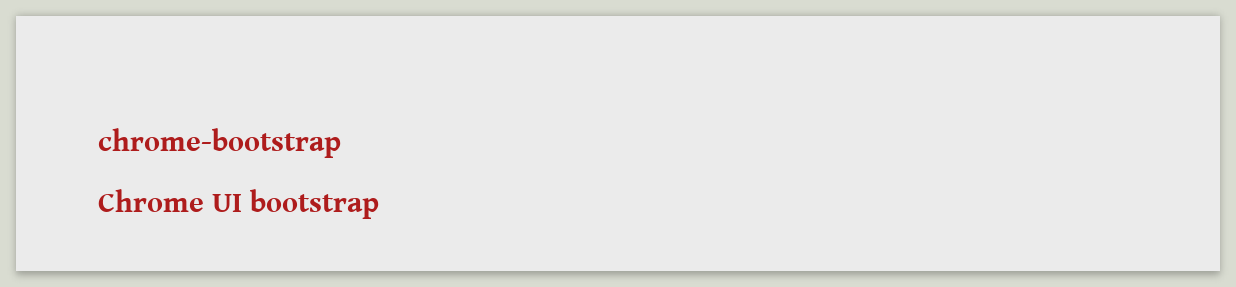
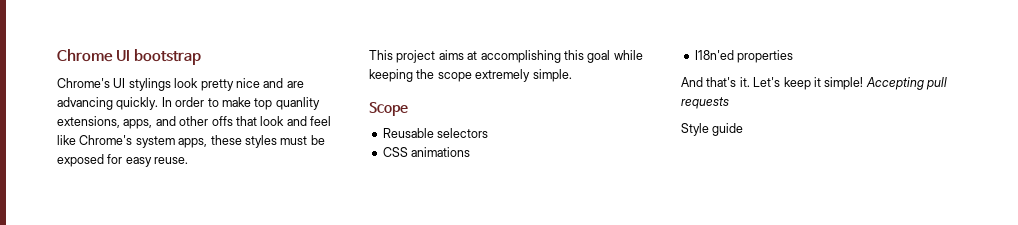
[98,128,341,158] chrome-bootstrap // -> (57, 55) none
(380, 204) none -> [57,78,304,91] [57,97,320,110] [57,116,331,129] [57,135,325,148] [57,154,189,167] [369,50,643,63] [369,69,572,82] [369,102,408,116] [382,128,489,138] [382,147,471,157] [694,50,794,63] [681,77,947,90] [681,97,729,109] [681,123,744,136] // Chrome's UI stylings look pretty nice and are advancing quickly. In order to make top quanlity extensions, apps, and other offs that look and feel like Chrome's system apps, these styles must be exposed for easy reuse. // This project aims at accomplishing this goal while keeping the scope extremely simple. // Scope // Reusable selectors // CSS animations // I18n'ed properties // And that's it. Let's keep it simple! Accepting pull requests // Style guide

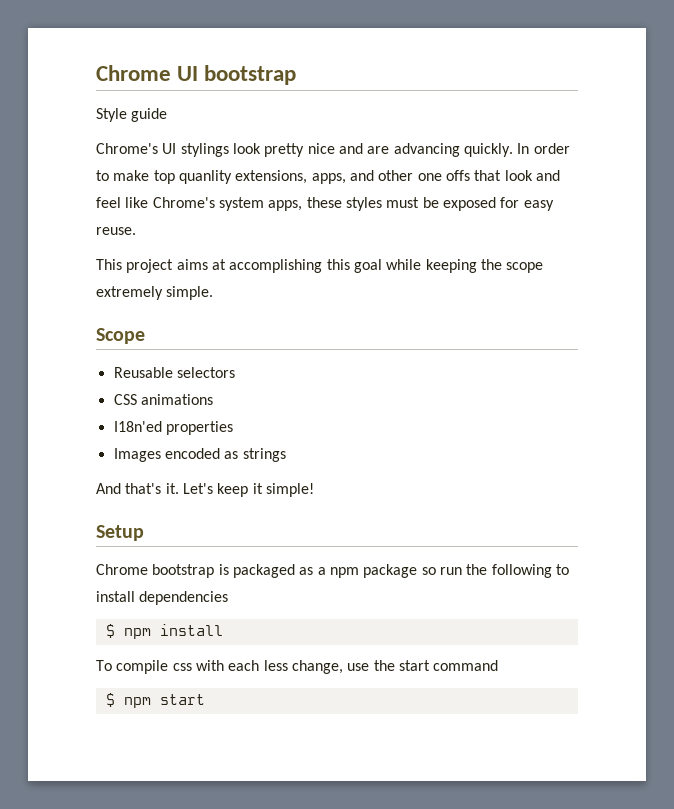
(201, 57) none -> [96,108,168,122] // Style guide
(209, 121) none -> [417,173,442,181] one
(794, 56) none -> [113,448,286,462] // Images encoded as strings
[865,77,947,90] [681,97,729,109] [681,123,744,136] Accepting pull requests // Style guide -> [96,525,144,541] [96,564,569,578] [96,591,229,605] [105,624,223,639] [96,660,499,674] [105,693,205,708] // Setup // Chrome bootstrap is packaged as a npm package so run the following to install dependencies // $ npm install // To compile css with each less change, use the start command // $ npm start

